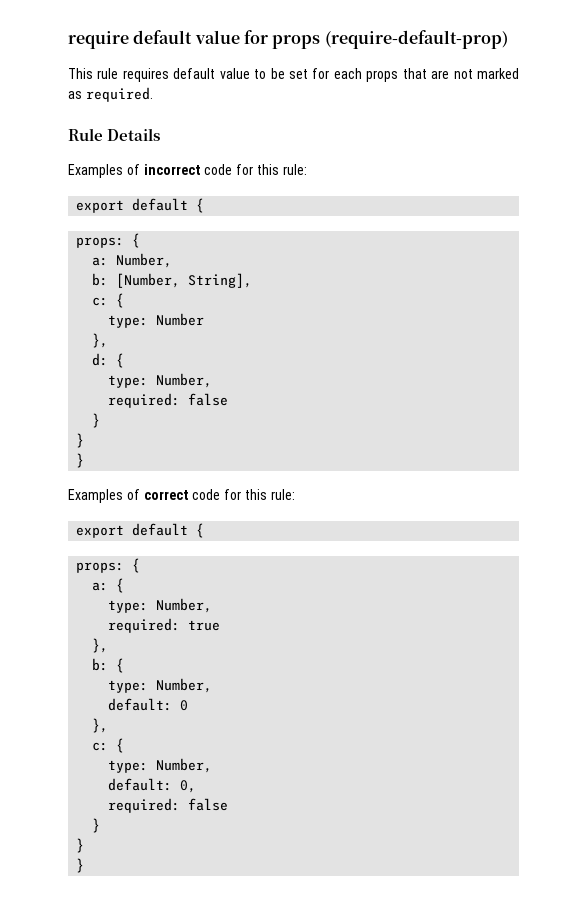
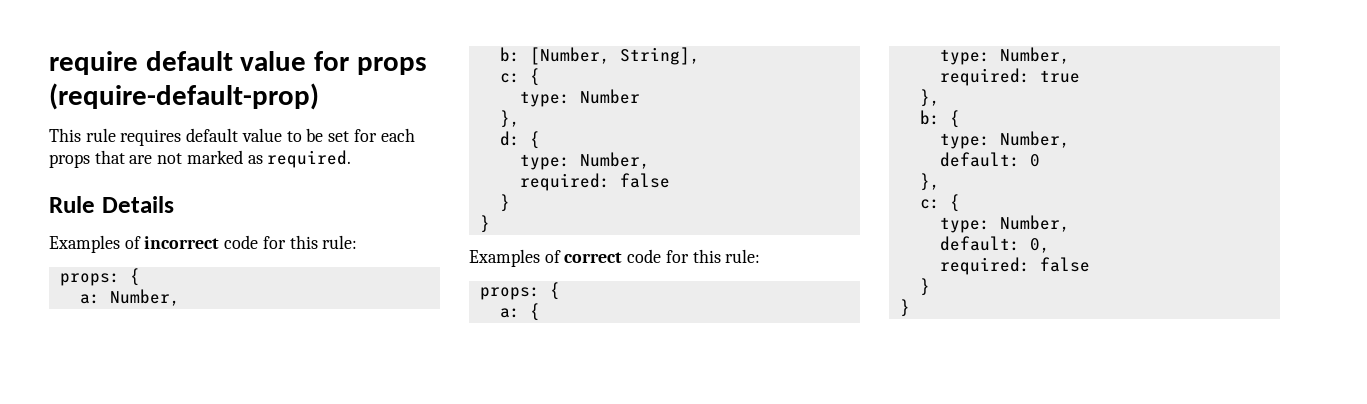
[76,198,205,213] // export default { -> (358, 242) none
[76,453,85,468] // } -> (490, 224) none
[76,523,205,538] // export default { -> (761, 256) none
[76,858,85,873] // } -> (910, 308) none

